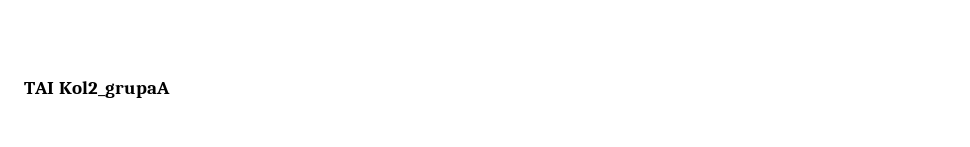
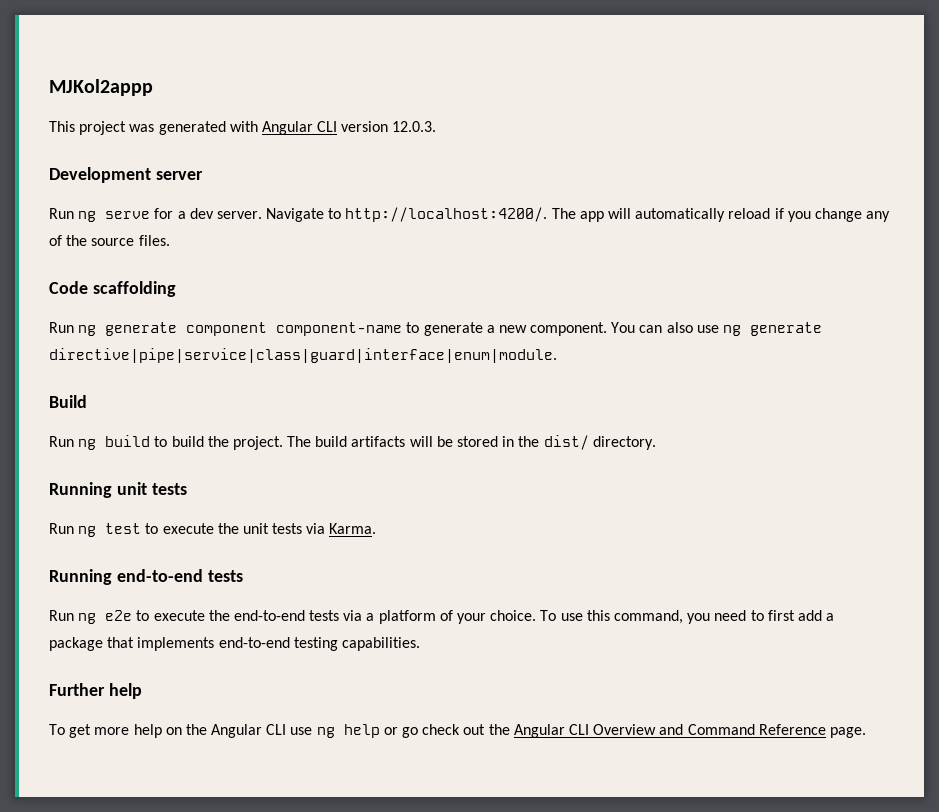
[24,81,170,98] TAI Kol2_grupaA -> [49,79,153,96] [49,121,437,135] [49,167,203,183] [49,207,891,222] [49,235,170,246] [49,281,176,297] [49,322,823,336] [49,348,557,363] [49,395,87,408] [49,435,656,450] [49,482,187,498] [49,523,377,537] [49,569,243,585] [49,610,835,624] [49,637,420,651] [49,683,142,699] [49,724,866,738] MJKol2appp // This project was generated with Angular CLI version 12.0.3. // Development server // Run ng serve for a dev server. Navigate to http://localhost:4200/. The app will automatically reload if you change any of the source files. // Code scaffolding // Run ng generate component component-name to generate a new component. You can also use ng generate directive|pipe|service|class|guard|interface|enum|module. // Build // Run ng build to build the project. The build artifacts will be stored in the dist/ directory. // Running unit tests // Run ng test to execute the unit tests via Karma. // Running end-to-end tests // Run ng e2e to execute the end-to-end tests via a platform of your choice. To use this command, you need to first add a package that implements end-to-end testing capabilities. // Further help // To get more help on the Angular CLI use ng help or go check out the Angular CLI Overview and Command Reference page.

